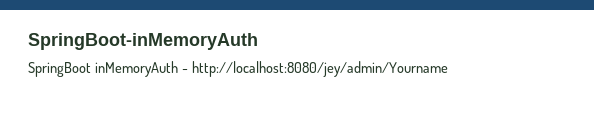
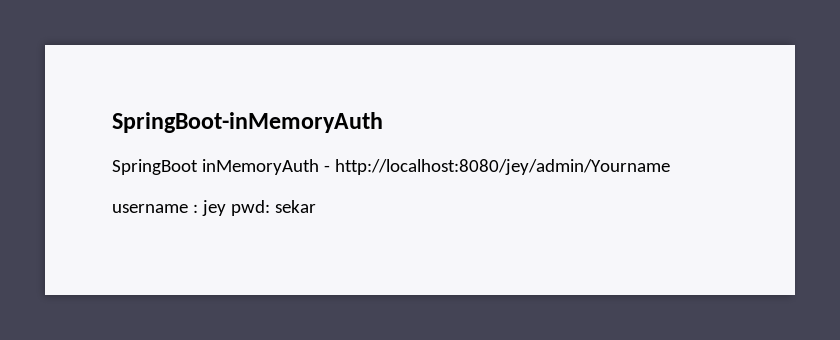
(448, 69) none -> [112,200,316,216] // username : jey pwd: sekar

